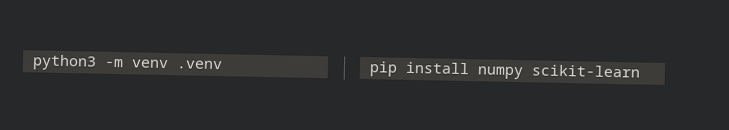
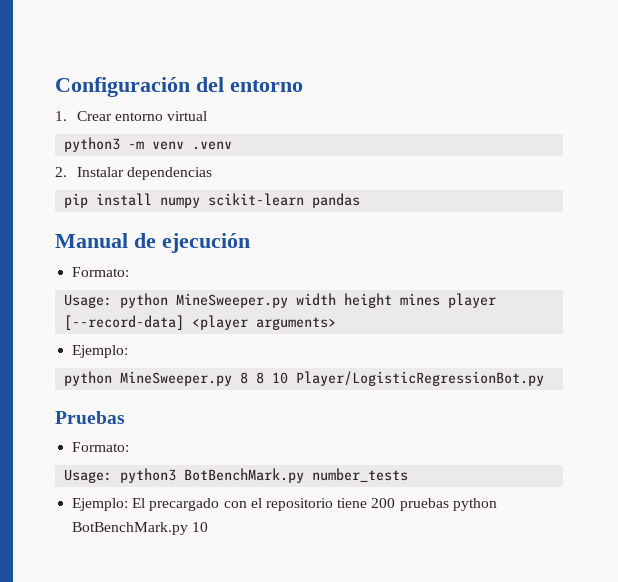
(31, 62) none -> [55,77,303,97] [55,111,208,121] Configuración del entorno // 1. Crear entorno virtual //
(223, 65) none -> [55,167,213,180] // 2. Instalar dependencias
(641, 71) none -> [312,193,361,208] [55,233,250,253] [72,267,130,277] [64,293,497,308] [64,315,337,330] [72,345,129,358] [64,371,545,386] [55,411,125,424] [72,442,130,452] [64,468,409,483] [72,498,497,511] [72,522,209,535] pandas // Manual de ejecución // Formato: // Usage: python MineSweeper.py width height mines player [--record-data] <player arguments> // Ejemplo: // python MineSweeper.py 8 8 10 Player/LogisticRegressionBot.py // Pruebas // Formato: // Usage: python3 BotBenchMark.py number_tests // Ejemplo: El precargado con el repositorio tiene 200 pruebas python BotBenchMark.py 10

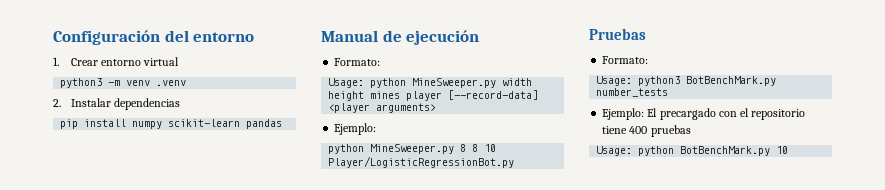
[371,498,396,508] 200 -> [629,126,648,134] 400
(449, 504) none -> [596,146,633,156] // Usage:

